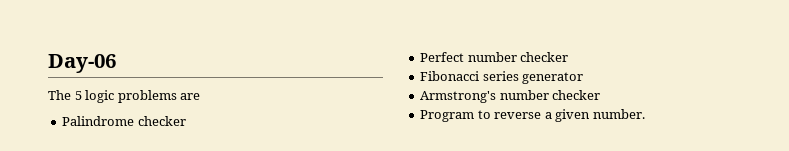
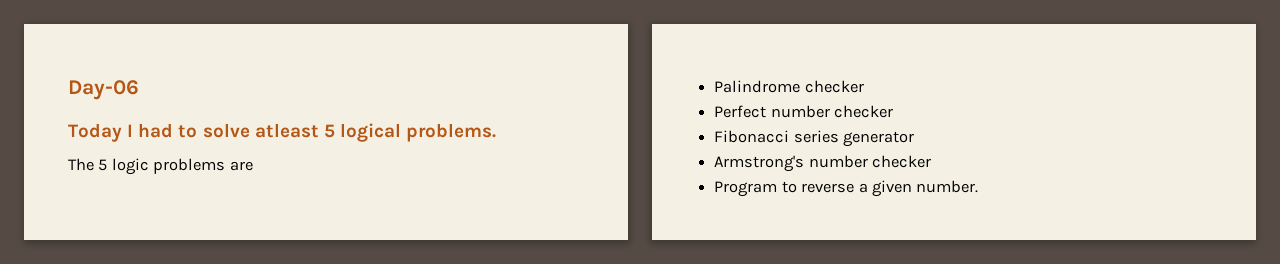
(116, 63) none -> [68,123,497,142] // Today I had to solve atleast 5 logical problems.

